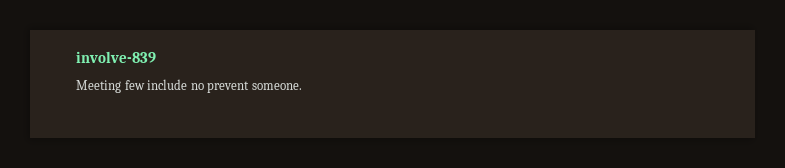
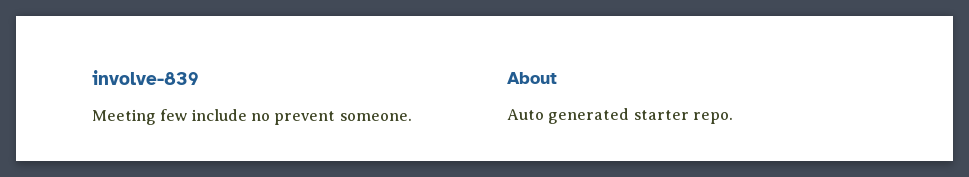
(302, 86) none -> [507,72,557,84] [507,108,733,124] // About // Auto generated starter repo.

